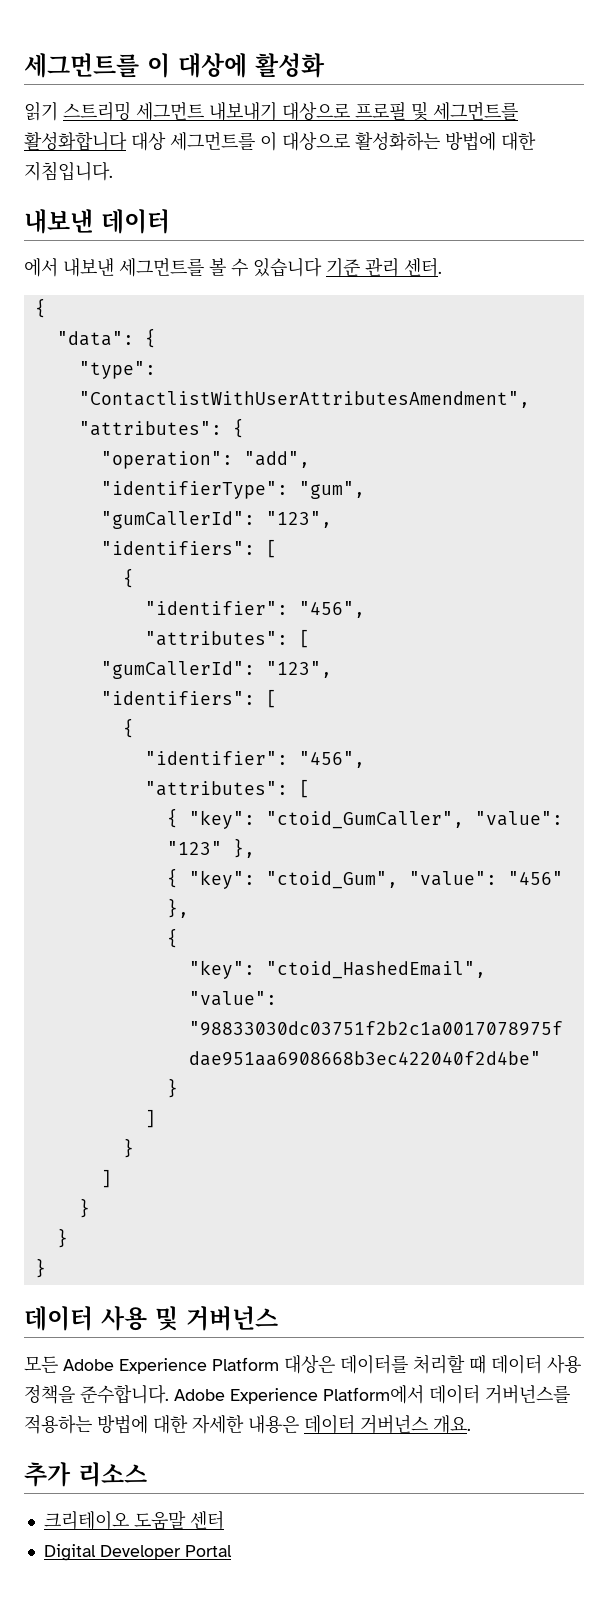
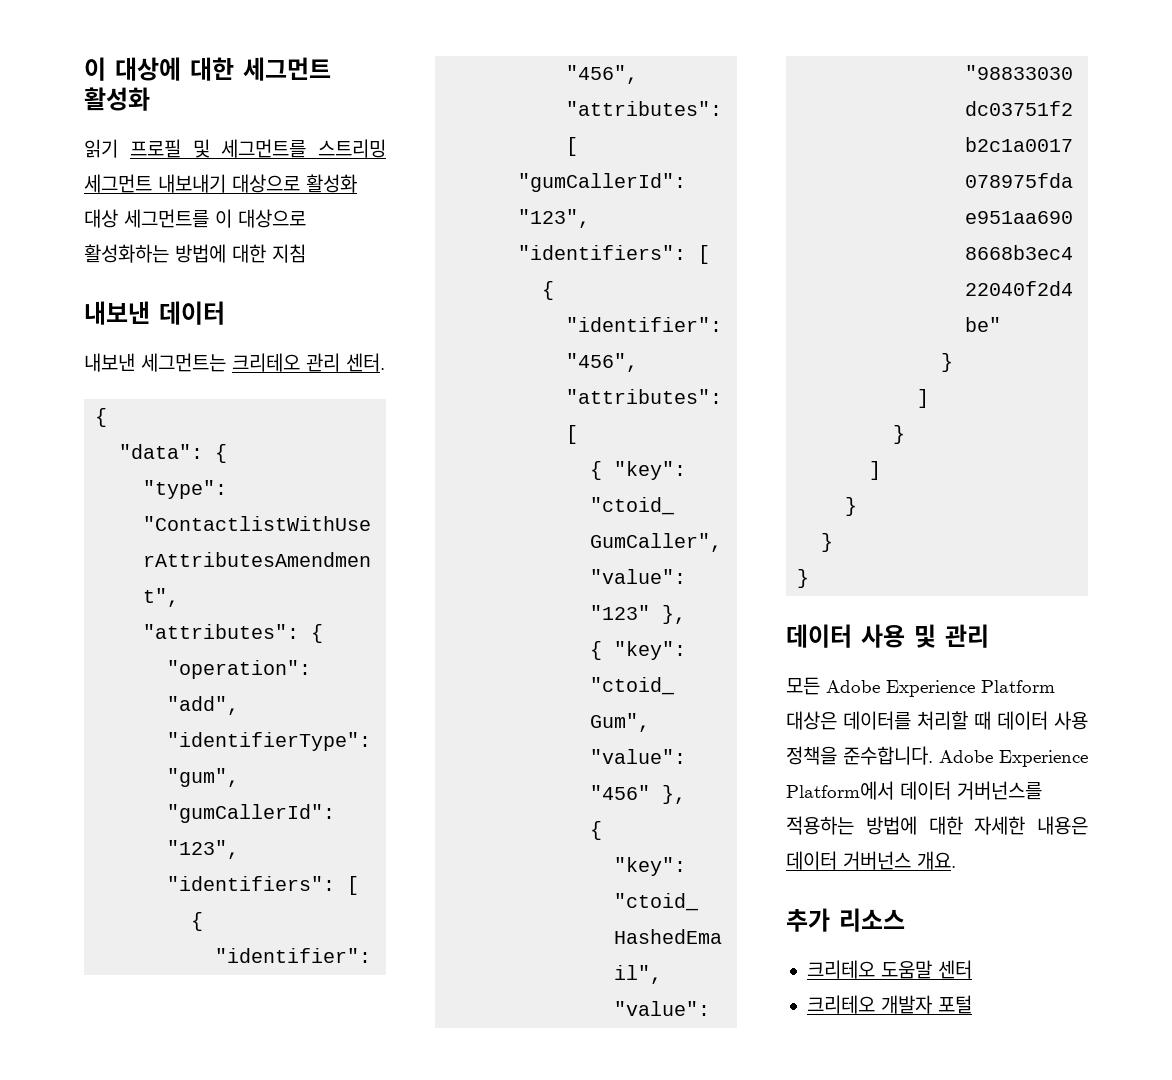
[24,53,139,78] 세그먼트를 -> (84, 69) none
(247, 65) none -> [190,57,331,81] 대한 세그먼트
(58, 111) none -> [129,139,307,158] 프로필 및 세그먼트를
[355,101,518,121] [24,131,127,151] 프로필 및 세그먼트를 활성화합니다 -> [306,174,357,193] 활성화
[24,161,113,181] 지침입니다. -> [272,244,306,263] 지침
[24,257,360,277] 에서 내보낸 세그먼트를 볼 수 있습니다 기준 -> [84,353,300,372] 내보낸 세그먼트는 크리테오
[186,1306,278,1331] 거버넌스 -> [945,624,989,648] 관리
[43,1511,129,1530] 크리테이오 -> [806,960,875,979] 크리테오
[43,1544,232,1561] Digital Developer Portal -> [806,995,972,1014] 크리테오 개발자 포털

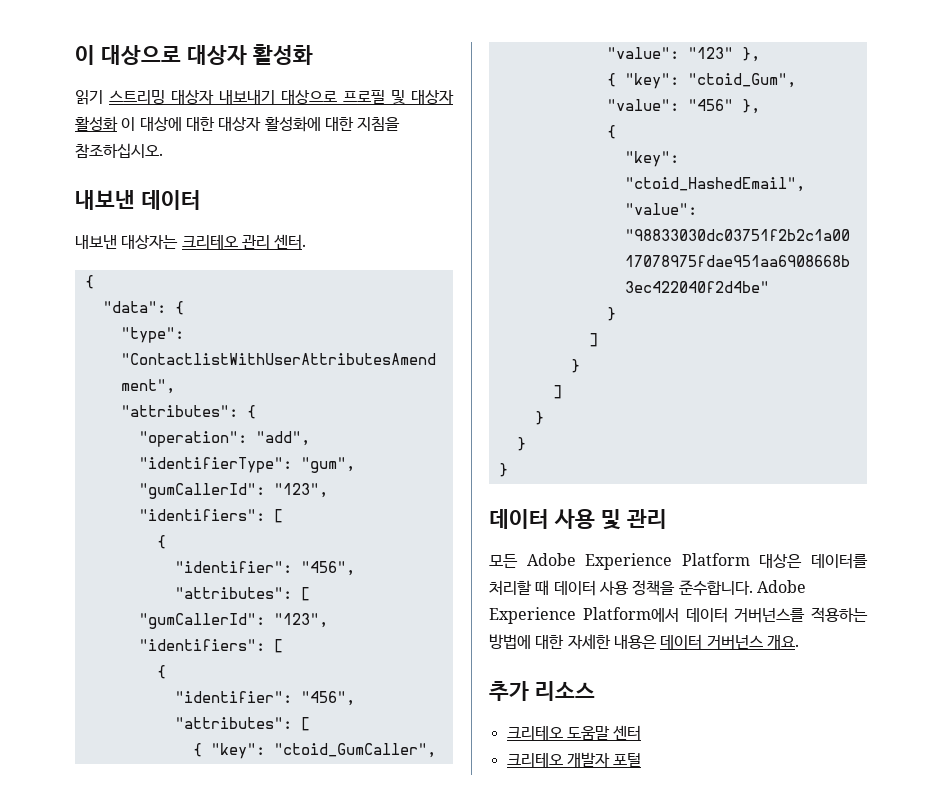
[84,57,331,81] [84,87,150,111] [84,139,386,158] [84,174,357,193] [84,209,306,228] [84,244,306,263] 이 대상에 대한 세그먼트 활성화 // 읽기 프로필 및 세그먼트를 스트리밍 세그먼트 내보내기 대상으로 활성화 대상 세그먼트를 이 대상으로 활성화하는 방법에 대한 지침 -> [75,44,313,65] [75,90,454,105] [75,116,401,132] [75,143,163,158] 이 대상으로 대상자 활성화 // 읽기 스트리밍 대상자 내보내기 대상으로 프로필 및 대상자 활성화 이 대상에 대한 대상자 활성화에 대한 지침을 참조하십시오.
[141,353,226,372] 세그먼트는 -> [121,235,179,249] 대상자는

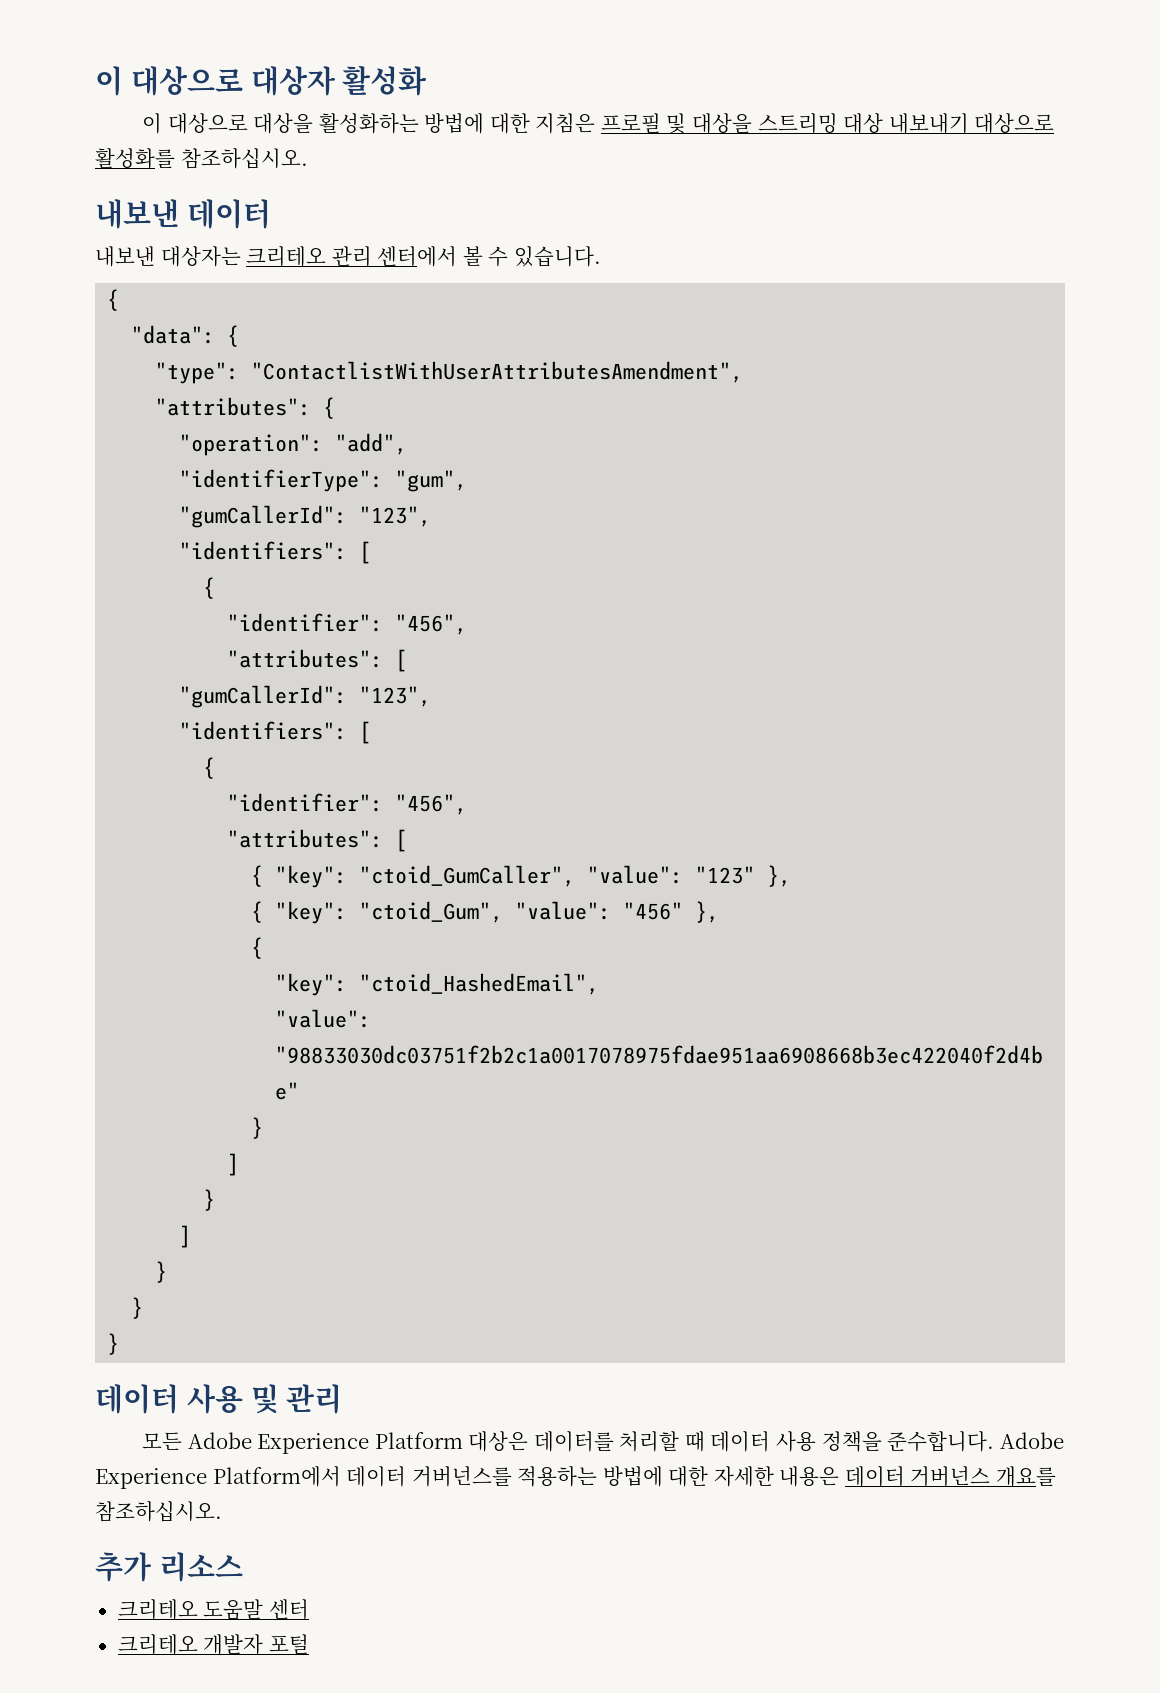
[75,90,454,105] [75,116,401,132] 읽기 스트리밍 대상자 내보내기 대상으로 프로필 및 대상자 활성화 이 대상에 대한 대상자 활성화에 대한 지침을 -> [142,113,1055,134] [95,148,175,169] 이 대상으로 대상을 활성화하는 방법에 대한 지침은 프로필 및 대상을 스트리밍 대상 내보내기 대상으로 활성화를
[274,234,307,250] 센터. -> [377,246,601,267] 센터에서 볼 수 있습니다.
[766,635,799,649] 개요. -> [995,1466,1056,1487] [95,1501,222,1522] 개요를 참조하십시오.

